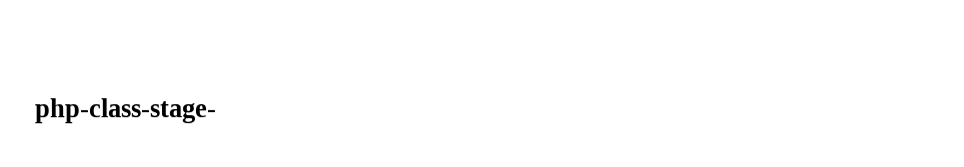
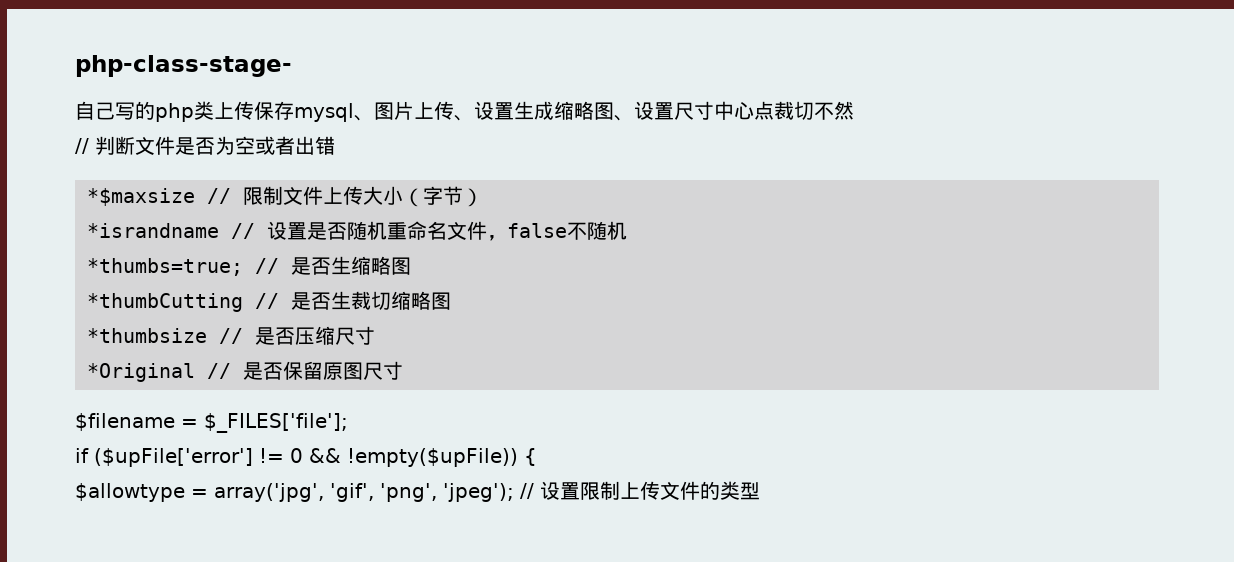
(217, 111) none -> [75,101,854,122] [75,136,335,155] [87,186,483,207] [87,221,627,241] [87,256,411,276] [87,291,451,312] [87,326,375,345] [87,361,403,382] [75,413,348,433] [75,448,537,467] [75,481,760,502] // 自己写的php类上传保存mysql、图片上传、设置生成缩略图、设置尺寸中心点裁切不然 // // 判断文件是否为空或者出错 // *$maxsize // 限制文件上传大小（字节） // *israndname // 设置是否随机重命名文件，false不随机 // *thumbs=true; // 是否生缩略图 // *thumbCutting // 是否生裁切缩略图 // *thumbsize // 是否压缩尺寸 // *Original // 是否保留原图尺寸 // $filename = $_FILES['file']; // if ($upFile['error'] != 0 && !empty($upFile)) { // $allowtype = array('jpg', 'gif', 'png', 'jpeg'); // 设置限制上传文件的类型

